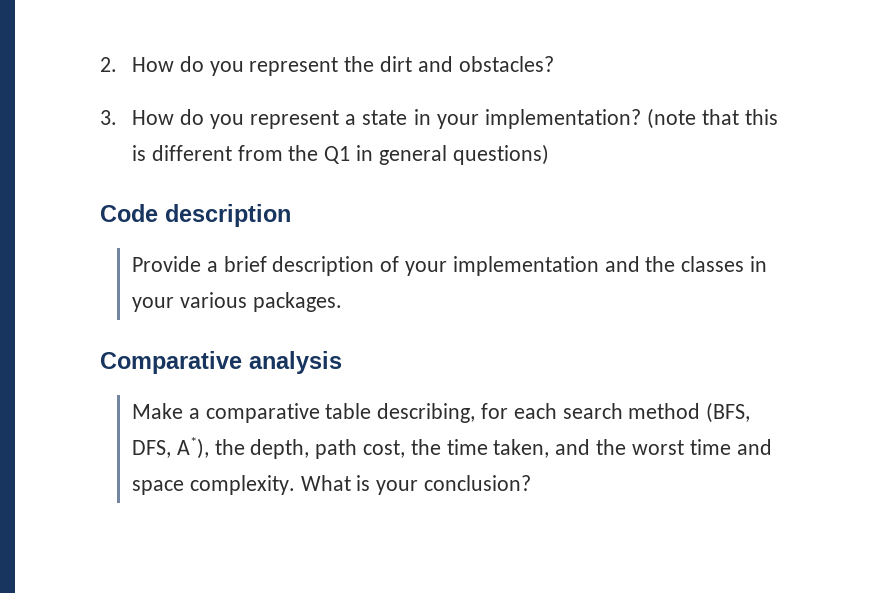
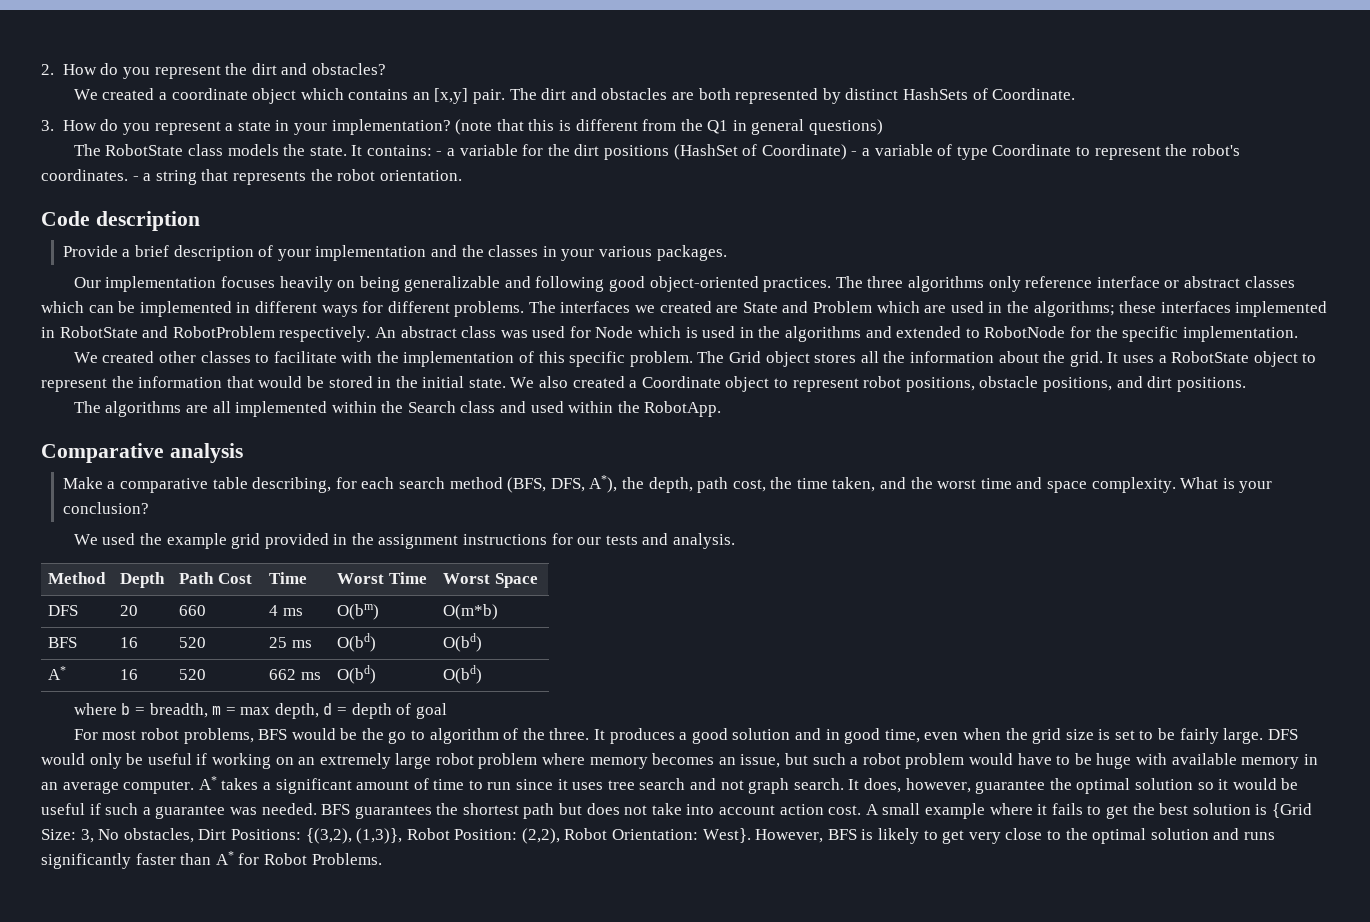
(554, 64) none -> [73,88,1076,104] // We created a coordinate object which contains an [x,y] pair. The dirt and obstacles are both represented by distinct HashSets of Coordinate.
(549, 154) none -> [73,144,1240,160] [41,169,462,185] // The RobotState class models the state. It contains: - a variable for the dirt positions (HashSet of Coordinate) - a variable of type Coordinate to represent the robot's coordinates. - a string that represents the robot orientation.
(342, 302) none -> [73,276,1295,292] [41,301,1328,317] [41,326,1298,342] [73,351,1317,367] [41,376,1246,392] [73,401,722,417] // Our implementation focuses heavily on being generalizable and following good object-oriented practices. The three algorithms only reference interface or abstract classes which can be implemented in different ways for different problems. The interfaces we created are State and Problem which are used in the algorithms; these interfaces implemented in RobotState and RobotProblem respectively. An abstract class was used for Node which is used in the algorithms and extended to RobotNode for the specific implementation. // We created other classes to facilitate with the implementation of this specific problem. The Grid object stores all the information about the grid. It uses a RobotState object to represent the information that would be stored in the initial state. We also created a Coordinate object to represent robot positions, obstacle positions, and dirt positions. // The algorithms are all implemented within the Search class and used within the RobotApp.
(532, 483) none -> [73,533,736,549] [48,572,107,584] [120,572,166,588] [179,572,252,584] [269,572,308,584] [337,572,427,584] [443,573,538,588] [48,605,79,616] [120,605,139,616] [179,605,207,616] [269,605,303,616] [337,604,380,620] [443,604,499,620] [48,637,78,648] [120,637,139,648] [179,637,207,648] [269,637,312,648] [337,633,377,652] [443,633,483,652] [48,666,67,680] [120,669,139,680] [179,669,207,680] [269,669,321,680] [337,665,377,684] [443,665,483,684] [73,703,447,719] [73,728,1298,744] [41,753,1318,769] [41,776,1299,794] [41,803,1312,819] [41,828,1275,844] [41,851,382,869] // We used the example grid provided in the assignment instructions for our tests and analysis. // Method | Depth | Path Cost | Time | Worst Time | Worst Space // DFS | 20 | 660 | 4 ms | O(bm) | O(m*b) // BFS | 16 | 520 | 25 ms | O(bd) | O(bd) // A* | 16 | 520 | 662 ms | O(bd) | O(bd) // where b = breadth, m = max depth, d = depth of goal // For most robot problems, BFS would be the go to algorithm of the three. It produces a good solution and in good time, even when the grid size is set to be fairly large. DFS would only be useful if working on an extremely large robot problem where memory becomes an issue, but such a robot problem would have to be huge with available memory in an average computer. A* takes a significant amount of time to run since it uses tree search and not graph search. It does, however, guarantee the optimal solution so it would be useful if such a guarantee was needed. BFS guarantees the shortest path but does not take into account action cost. A small example where it fails to get the best solution is {Grid Size: 3, No obstacles, Dirt Positions: {(3,2), (1,3)}, Robot Position: (2,2), Robot Orientation: West}. However, BFS is likely to get very close to the optimal solution and runs significantly faster than A* for Robot Problems.

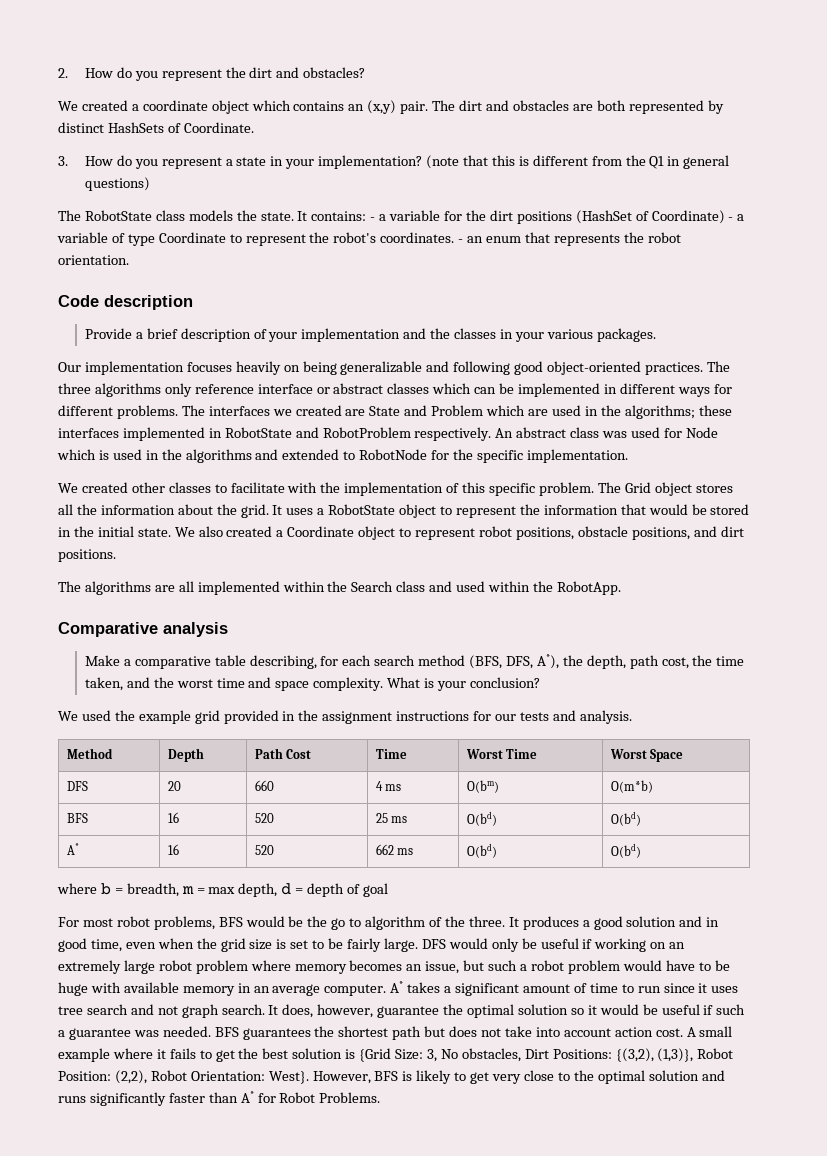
[434,88,469,104] [x,y] -> [367,100,397,114] (x,y)
[143,170,197,185] a string -> [467,236,522,243] an enum

